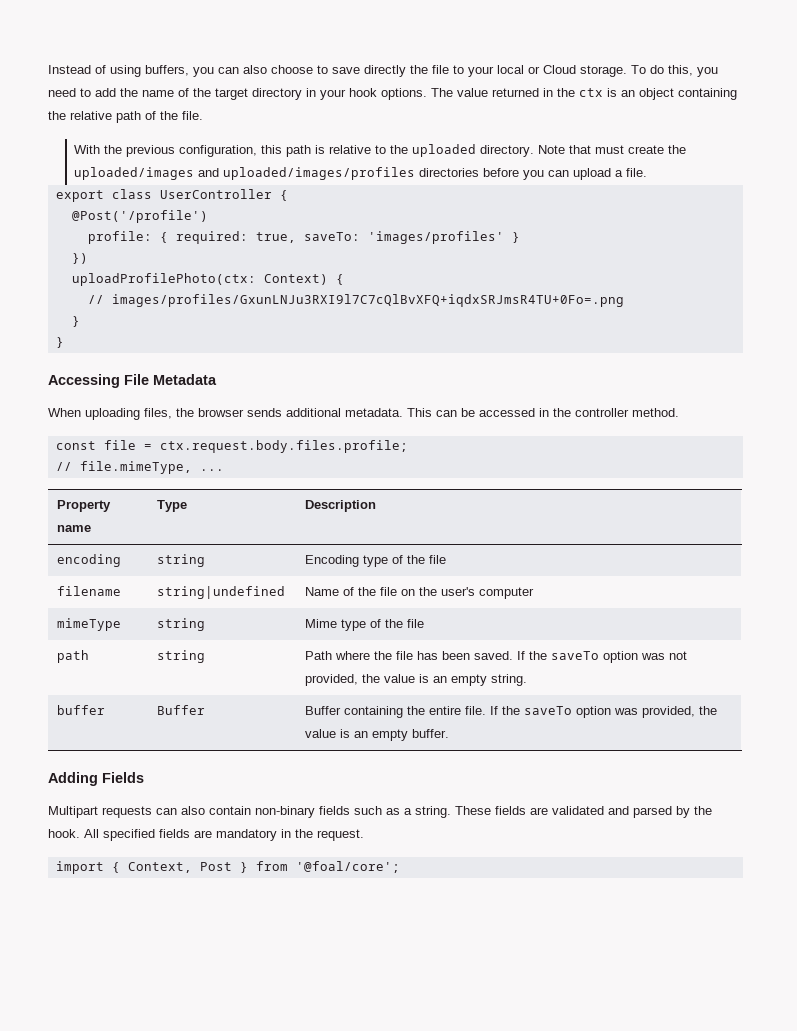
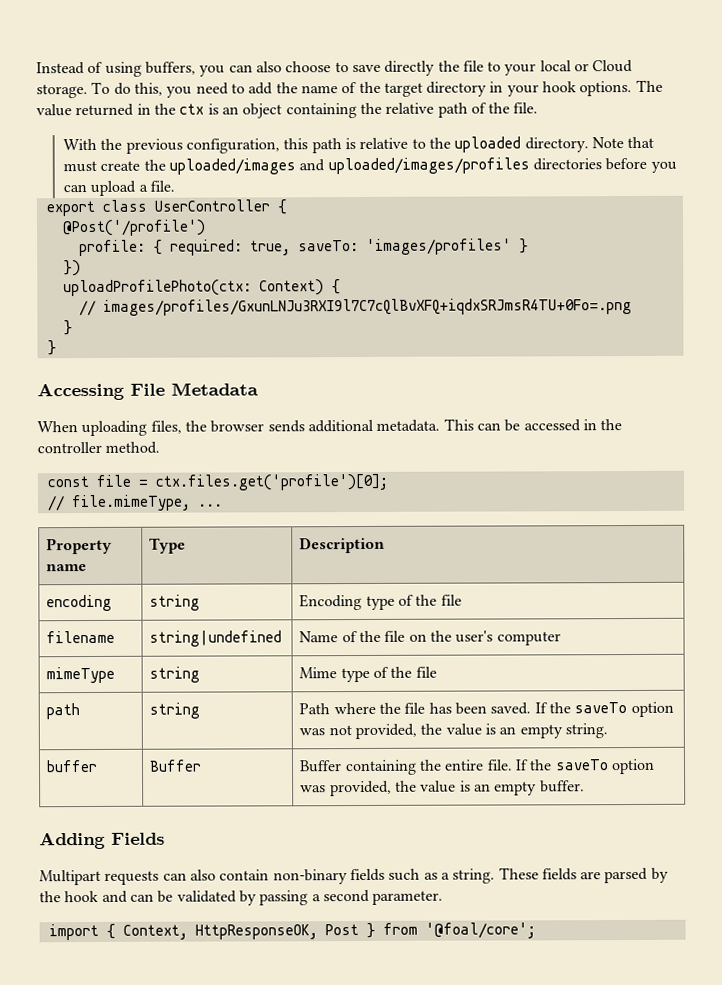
[159,440,408,453] ctx.request.body.files.profile; -> [154,473,388,491] ctx.files.get('profile')[0];
[552,806,629,815] validated and -> (602, 875) none
[48,829,364,841] hook. All specified fields are mandatory in the request. -> [64,889,444,906] hook and can be validated by passing a second parameter.
(192, 867) none -> [194,924,318,940] HttpResponseOK,

